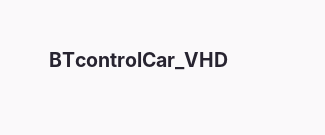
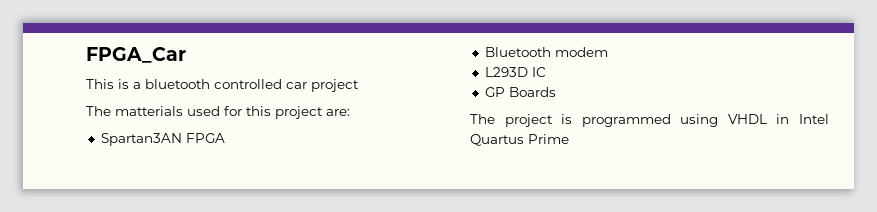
[49,52,228,70] BTcontrolCar_VHD -> [86,47,186,63] [86,79,359,92] [86,106,350,119] [100,133,225,146] [484,47,608,57] [484,67,546,77] [484,87,556,97] [470,114,829,127] [470,134,569,146] FPGA_Car // This is a bluetooth controlled car project // The matterials used for this project are: // Spartan3AN FPGA // Bluetooth modem // L293D IC // GP Boards // The project is programmed using VHDL in Intel Quartus Prime

